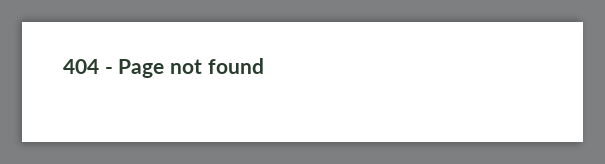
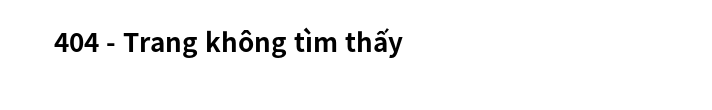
[118,58,264,78] Page not found -> [123,27,404,58] Trang không tìm thấy

